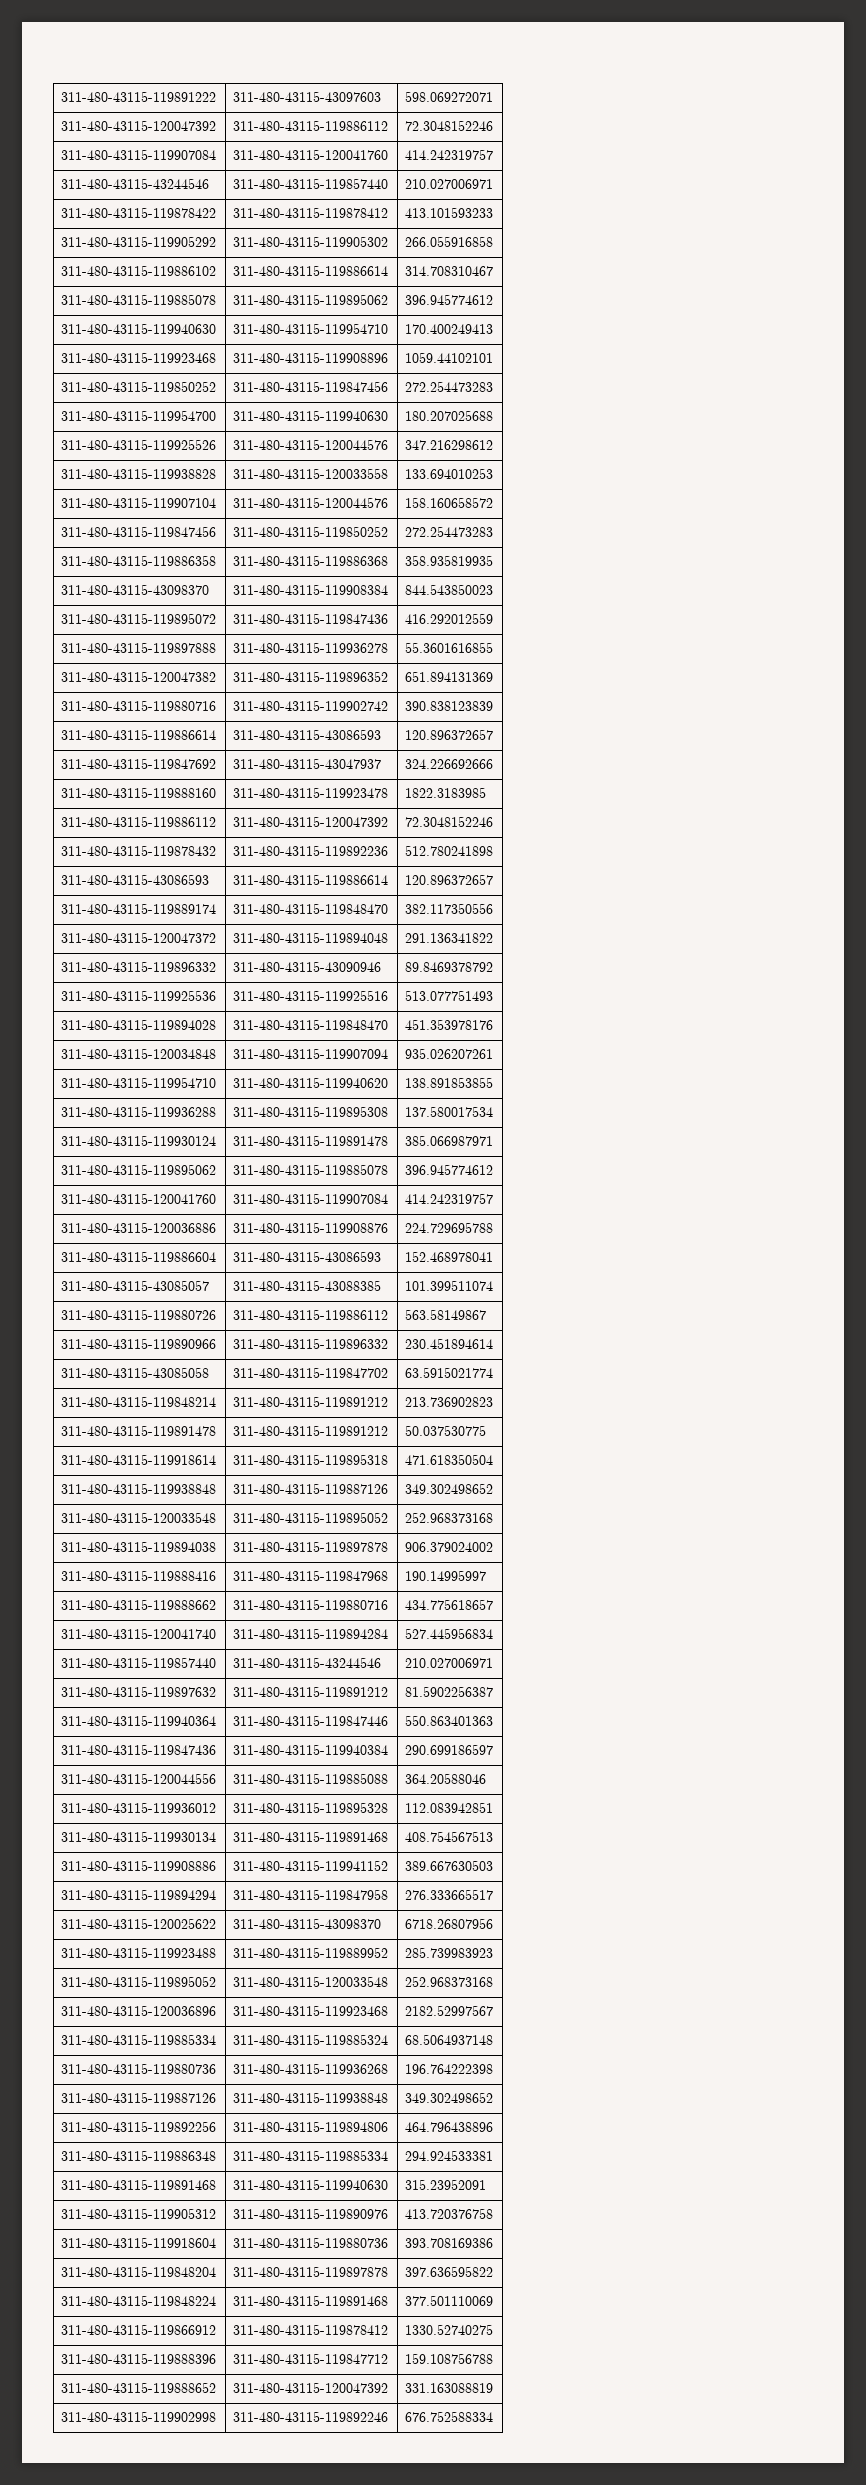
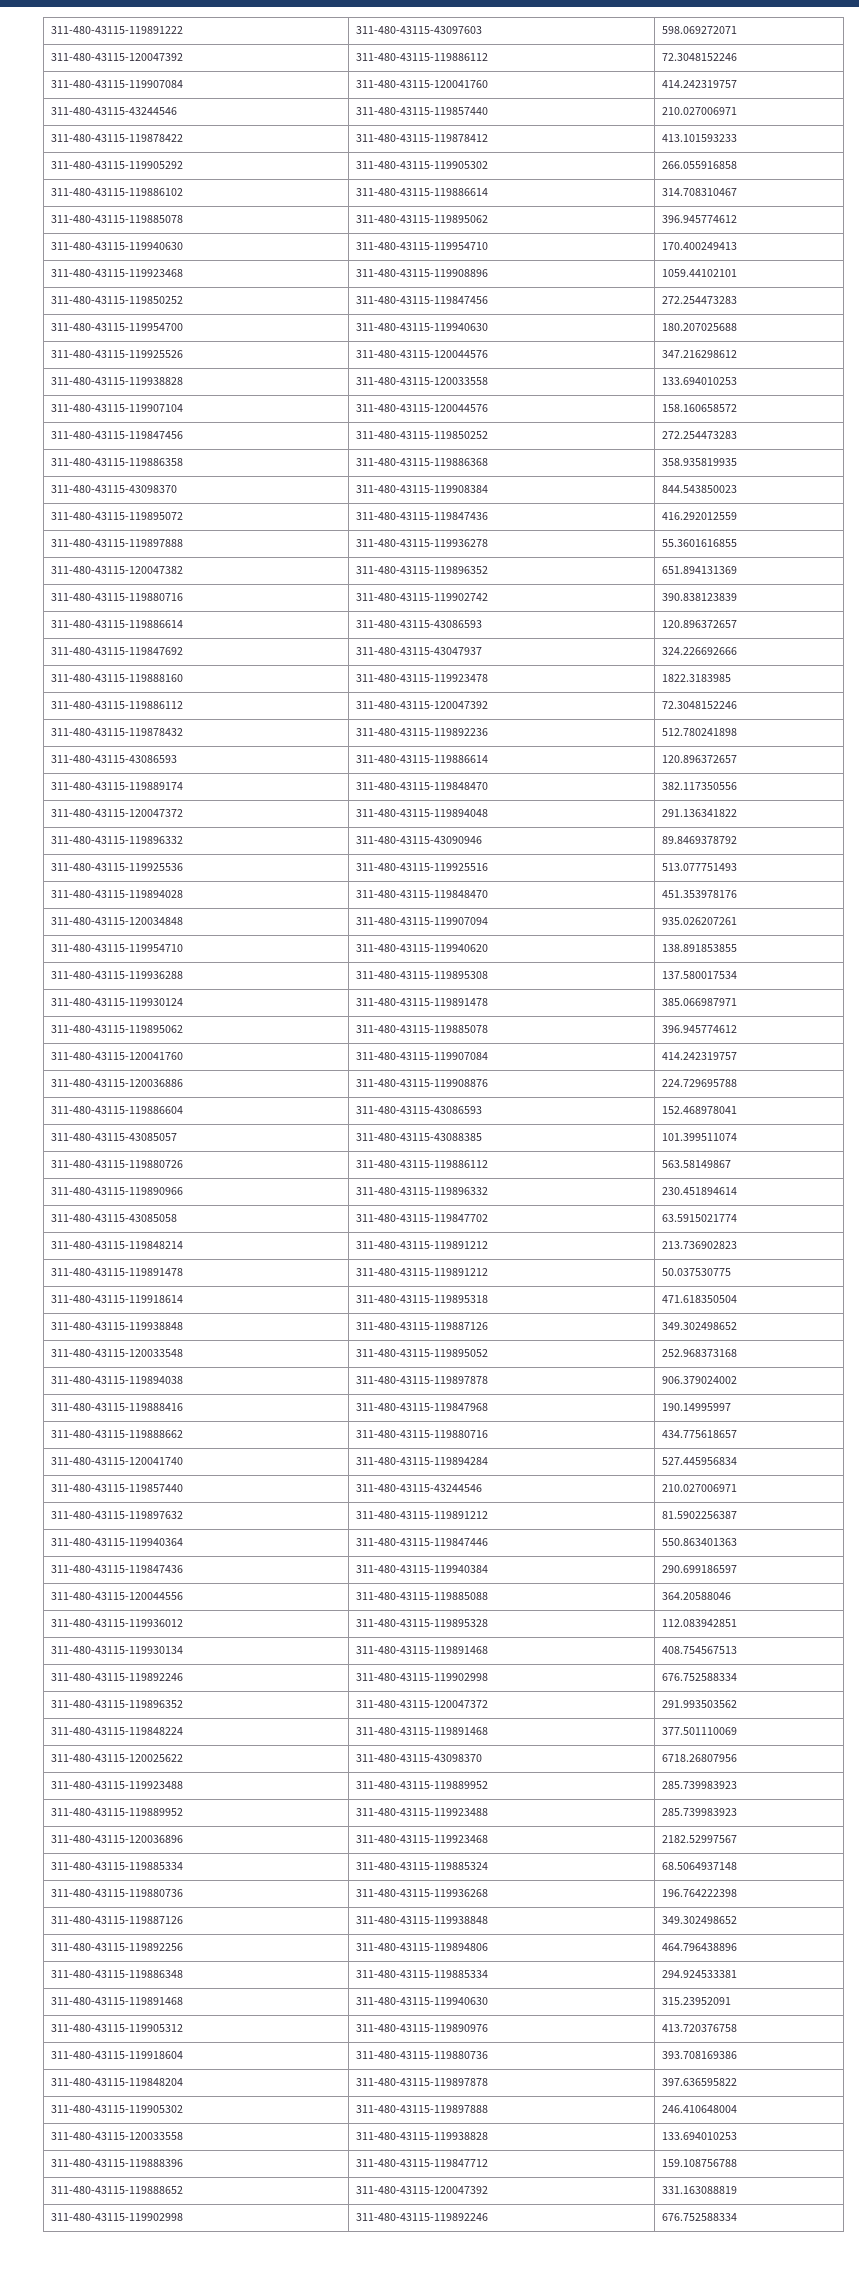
[61,1860,217,1871] [233,1860,389,1871] [405,1860,494,1871] [61,1889,217,1900] [233,1889,389,1900] [405,1889,494,1900] 311-480-43115-119908886 | 311-480-43115-119941152 | 389.667630503 // 311-480-43115-119894294 | 311-480-43115-119847958 | 276.333665517 -> [51,1673,184,1681] [356,1673,489,1681] [662,1673,738,1681] [51,1700,184,1708] [356,1700,489,1708] [662,1700,738,1708] [51,1727,184,1735] [356,1727,489,1735] [662,1727,738,1735] 311-480-43115-119892246 | 311-480-43115-119902998 | 676.752588334 // 311-480-43115-119896352 | 311-480-43115-120047372 | 291.993503562 // 311-480-43115-119848224 | 311-480-43115-119891468 | 377.501110069
[61,1976,217,1987] [233,1976,389,1987] [405,1976,494,1987] 311-480-43115-119895052 | 311-480-43115-120033548 | 252.968373168 -> [51,1808,184,1816] [356,1808,489,1816] [662,1808,738,1816] 311-480-43115-119889952 | 311-480-43115-119923488 | 285.739983923
[61,2295,217,2306] [233,2295,389,2306] [405,2295,494,2306] [61,2324,217,2335] [233,2324,389,2335] [405,2324,494,2335] 311-480-43115-119848224 | 311-480-43115-119891468 | 377.501110069 // 311-480-43115-119866912 | 311-480-43115-119878412 | 1330.52740275 -> [51,2105,184,2113] [356,2105,489,2113] [662,2105,738,2113] [51,2132,184,2140] [356,2132,489,2140] [662,2132,738,2140] 311-480-43115-119905302 | 311-480-43115-119897888 | 246.410648004 // 311-480-43115-120033558 | 311-480-43115-119938828 | 133.694010253

